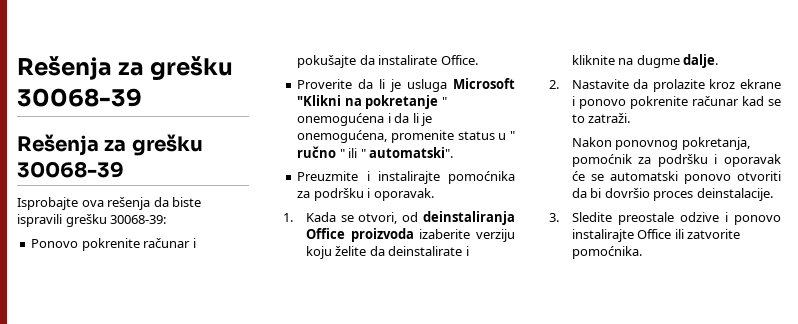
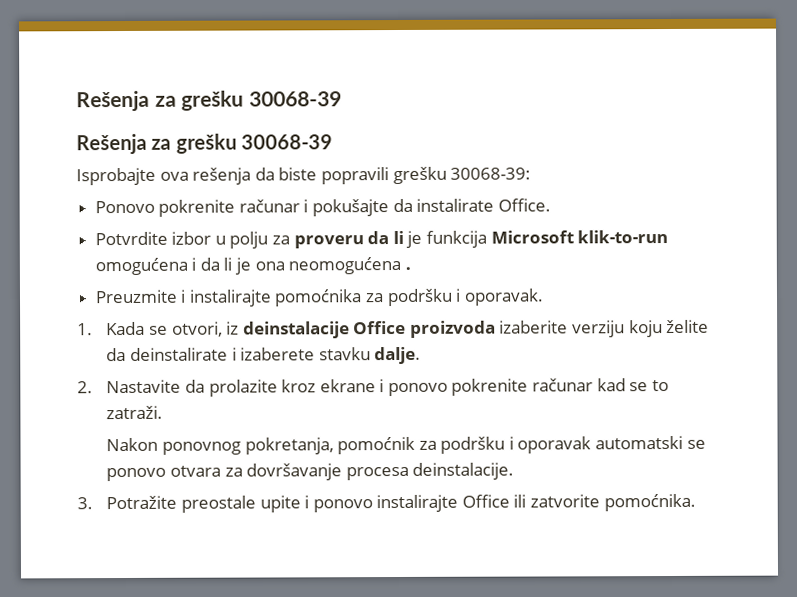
[17,214,62,227] ispravili -> [320,167,389,185] popravili
[297,78,515,92] [297,95,447,109] [297,113,433,126] [297,130,515,143] [297,146,454,158] Proverite da li je usluga Microsoft "Klikni na pokretanje " onemogućena i da li je onemogućena, promenite status u " ručno " ili " automatski". -> [94,230,669,249] [94,256,411,276] Potvrdite izbor u polju za proveru da li je funkcija Microsoft klik-to-run omogućena i da li je ona neomogućena .
[402,211,515,225] od deinstaliranja -> [226,321,350,339] iz deinstalacije
[571,55,680,68] kliknite na dugme -> [240,347,371,361] izaberete stavku
[571,171,781,184] [571,188,694,201] će se automatski ponovo otvoriti da bi dovršio proces -> [595,435,706,450] [106,463,409,482] automatski se ponovo otvara za dovršavanje procesa
[571,212,719,225] Sledite preostale odzive -> [106,495,301,513] Potražite preostale upite

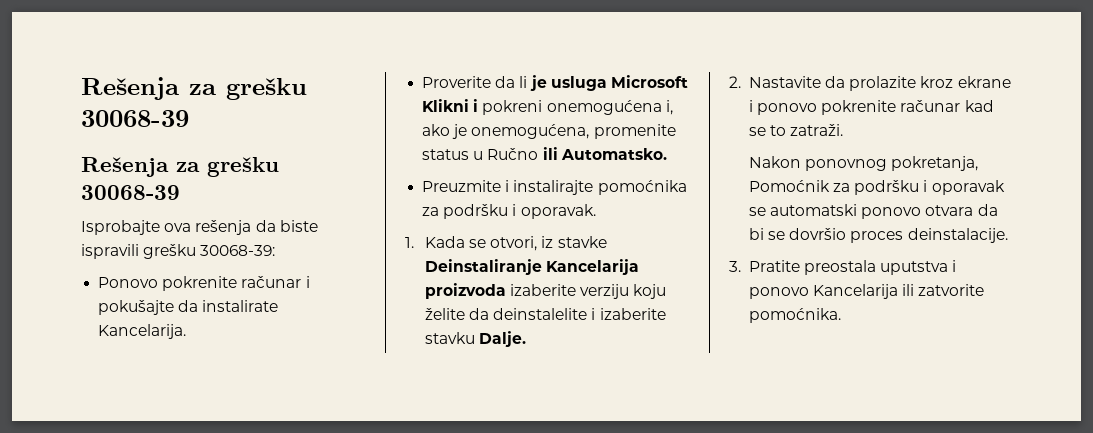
[320,167,389,185] popravili -> [81,244,139,259] ispravili
[497,198,551,212] [94,230,669,249] [94,256,411,276] Office. // Potvrdite izbor u polju za proveru da li je funkcija Microsoft klik-to-run omogućena i da li je ona neomogućena . -> [98,324,187,339] [422,75,688,91] [422,99,673,115] [422,124,676,139] [422,147,667,160] Kancelarija. // Proverite da li je usluga Microsoft Klikni i pokreni onemogućena i, ako je onemogućena, promenite status u Ručno ili Automatsko.
[242,320,407,339] deinstalacije Office -> [557,236,607,248] [424,259,640,275] stavke Deinstaliranje Kancelarija
[129,346,422,365] deinstalirate i izaberete stavku dalje. -> [493,308,666,320] [424,331,527,347] deinstalelite i izaberite stavku Dalje.
[337,436,416,455] pomoćnik -> [748,180,830,192] Pomoćnik
[595,435,706,450] [106,462,515,482] [77,494,510,513] automatski se ponovo otvara za dovršavanje procesa deinstalacije. // 3. Potražite preostale upite i ponovo instalirajte Office -> [748,204,998,219] [748,228,1008,243] [729,260,957,275] [748,284,899,299] se automatski ponovo otvara da bi se dovršio proces deinstalacije. // 3. Pratite preostala uputstva i ponovo Kancelarija

